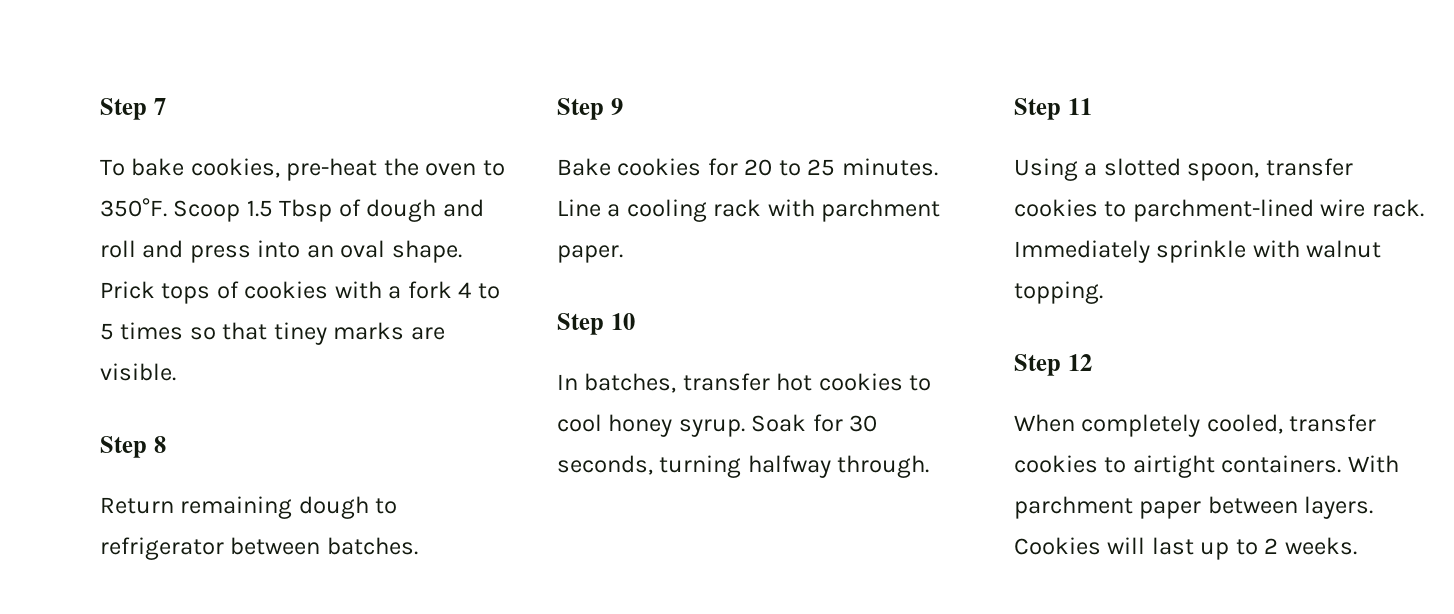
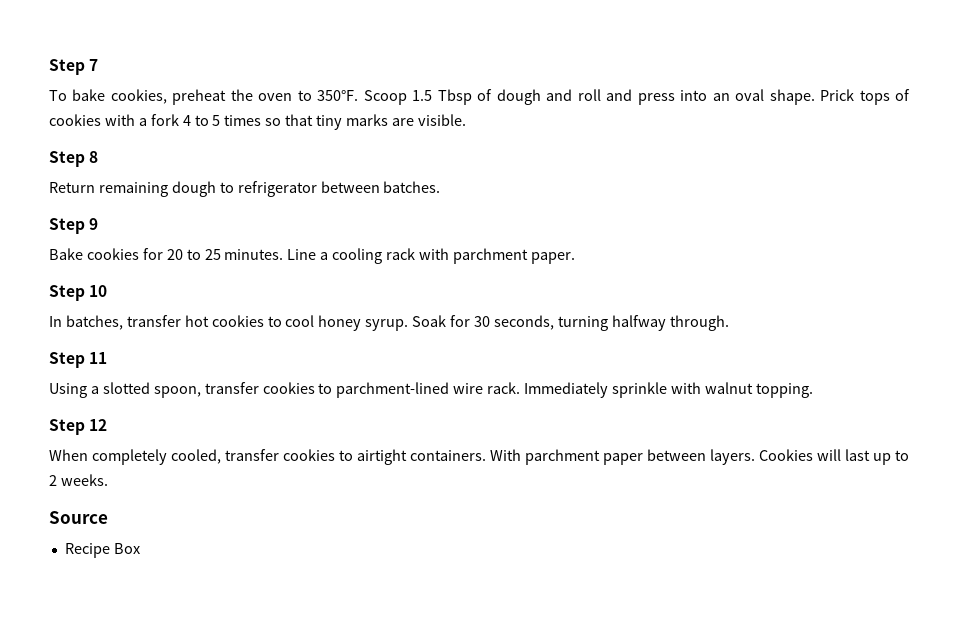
[286,158,378,181] pre-heat -> [172,89,227,105] preheat
[273,322,327,345] tiney -> [316,115,343,130] tiny
(1357, 546) none -> [49,511,108,524] [64,543,140,558] // Source // Recipe Box

